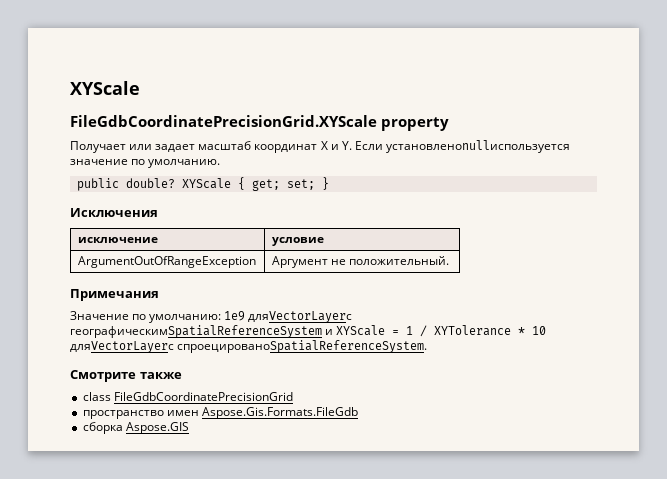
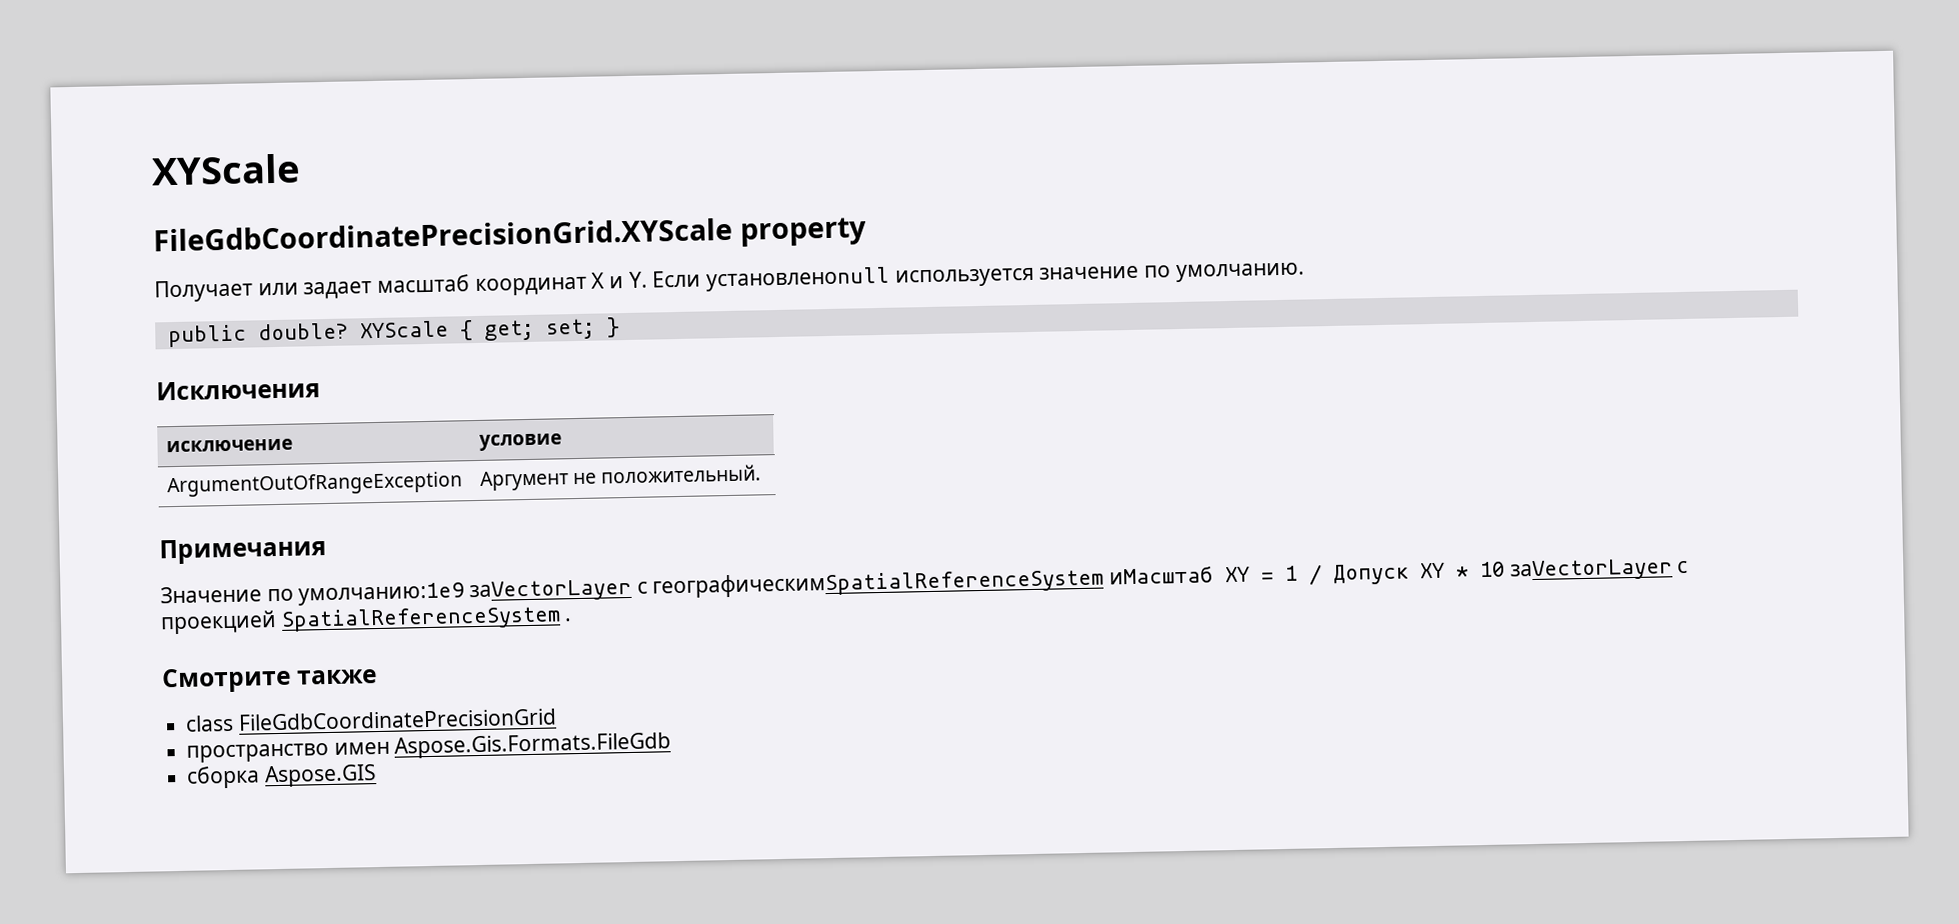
[385,140,570,153] установленоnullиспользуется -> [706,266,1035,292] установленоnull используется
[149,311,353,323] [70,325,547,338] [70,340,428,353] умолчанию: 1e9 дляVectorLayerс географическимSpatialReferenceSystem и XYScale = 1 / XYTolerance * 10 дляVectorLayerс спроецированоSpatialReferenceSystem. -> [298,558,1689,606] [160,605,573,635] умолчанию:1e9 заVectorLayer с географическимSpatialReferenceSystem иМасштаб XY = 1 / Допуск XY * 10 заVectorLayer с проекцией SpatialReferenceSystem .

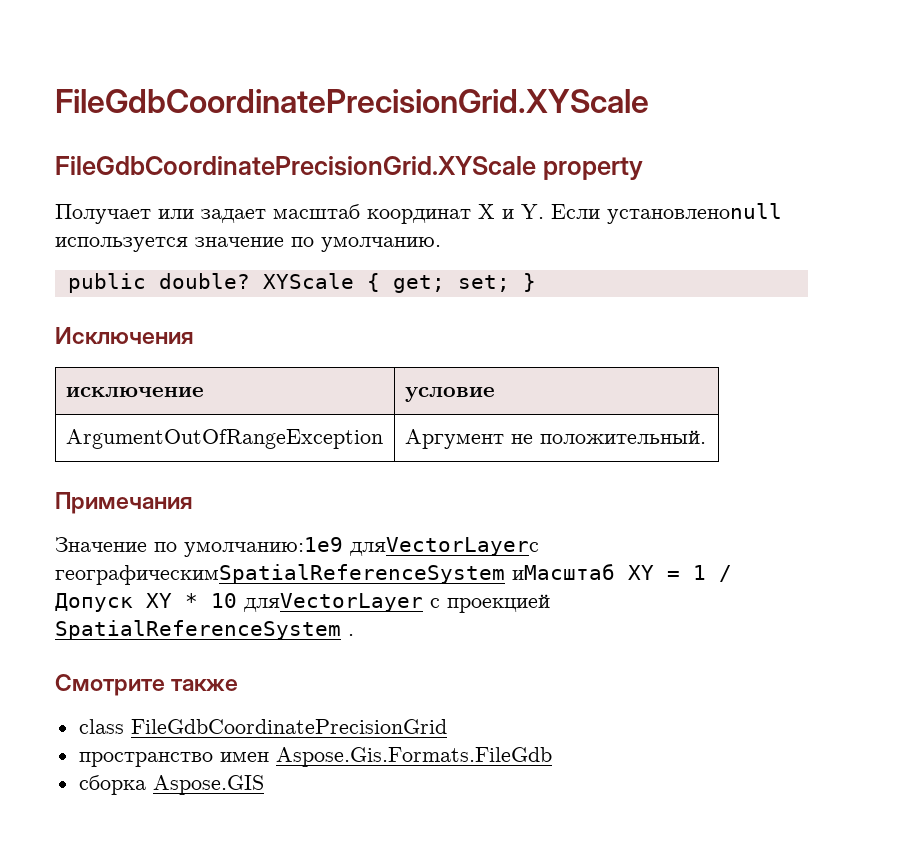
[151,153,300,186] XYScale -> [55,89,649,113] FileGdbCoordinatePrecisionGrid.XYScale
[469,578,648,603] заVectorLayer с -> [350,537,539,556] дляVectorLayerс
[1509,558,1673,582] заVectorLayer -> [244,593,423,612] дляVectorLayer

